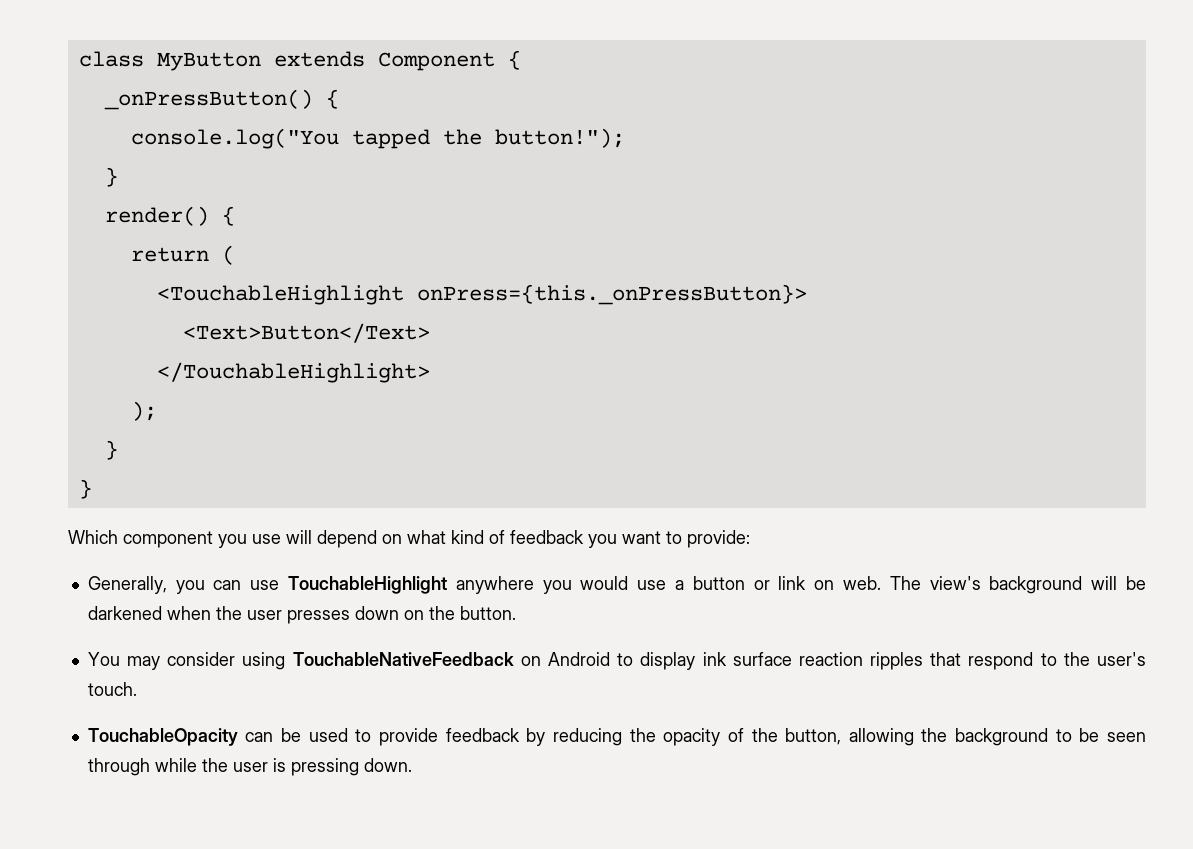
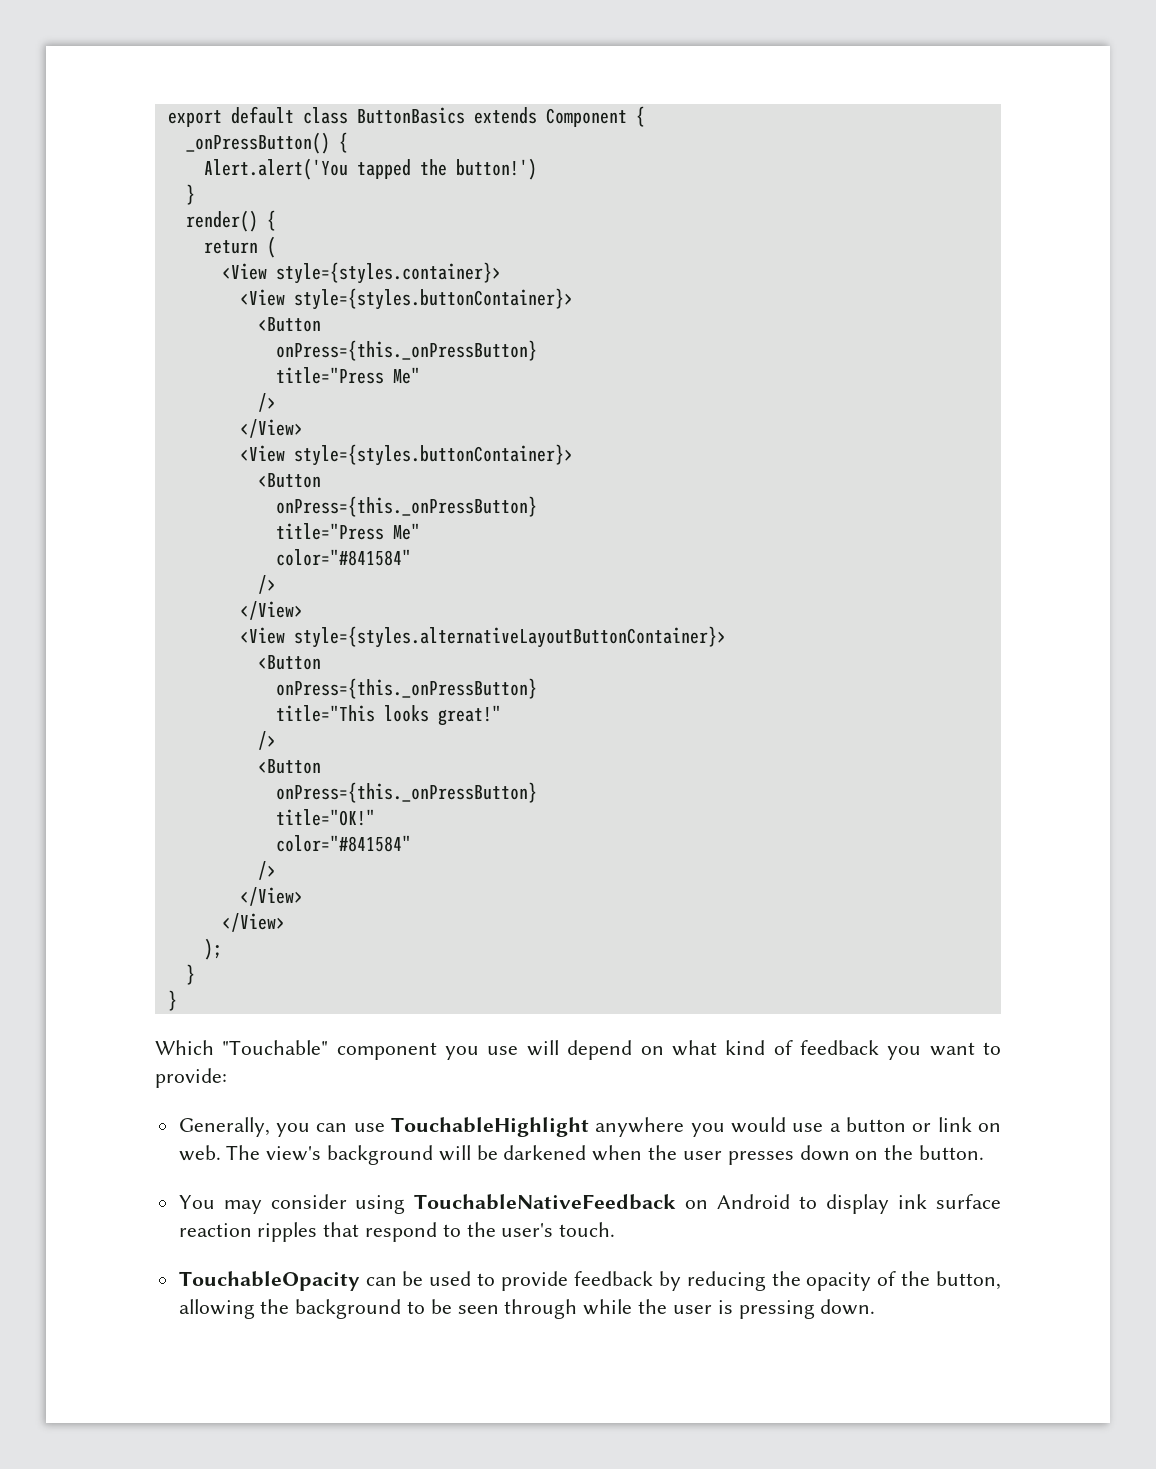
[78,51,261,71] class MyButton -> [167,106,465,127] export default class ButtonBasics
[130,128,339,149] console.log("You -> [203,158,348,180] Alert.alert('You
[494,128,625,148] button!"); -> [455,158,537,180] button!')
[156,284,807,305] [182,323,430,343] [156,362,430,383] <TouchableHighlight onPress={this._onPressButton}> // <Text>Button</Text> // </TouchableHighlight> -> [221,262,501,284] [239,288,573,310] [257,317,321,332] [275,340,537,361] [275,367,420,384] [257,393,276,412] [239,419,303,438] [239,444,573,466] [257,473,321,488] [275,496,537,517] [275,523,420,540] [275,549,411,566] [257,575,276,594] [239,601,303,620] [239,626,726,648] [257,655,321,670] [275,678,537,699] [275,705,501,726] [257,731,276,750] [257,759,321,774] [275,782,537,803] [275,809,375,826] [275,835,411,852] [257,861,276,880] [239,887,303,906] [221,913,285,932] <View style={styles.container}> // <View style={styles.buttonContainer}> // <Button // onPress={this._onPressButton} // title="Press Me" // /> // </View> // <View style={styles.buttonContainer}> // <Button // onPress={this._onPressButton} // title="Press Me" // color="#841584" // /> // </View> // <View style={styles.alternativeLayoutButtonContainer}> // <Button // onPress={this._onPressButton} // title="This looks great!" // /> // <Button // onPress={this._onPressButton} // title="OK!" // color="#841584" // /> // </View> // </View>
(118, 537) none -> [222,1040,329,1055] "Touchable"

